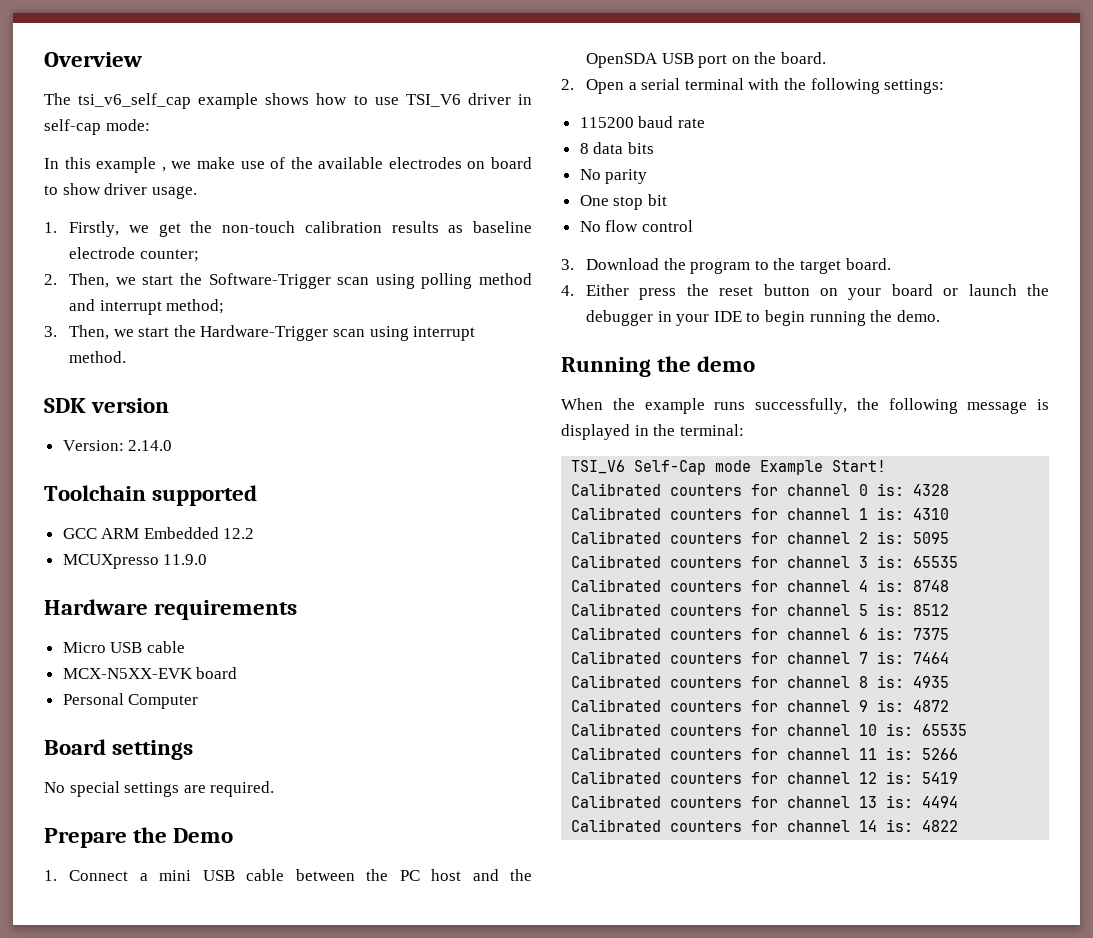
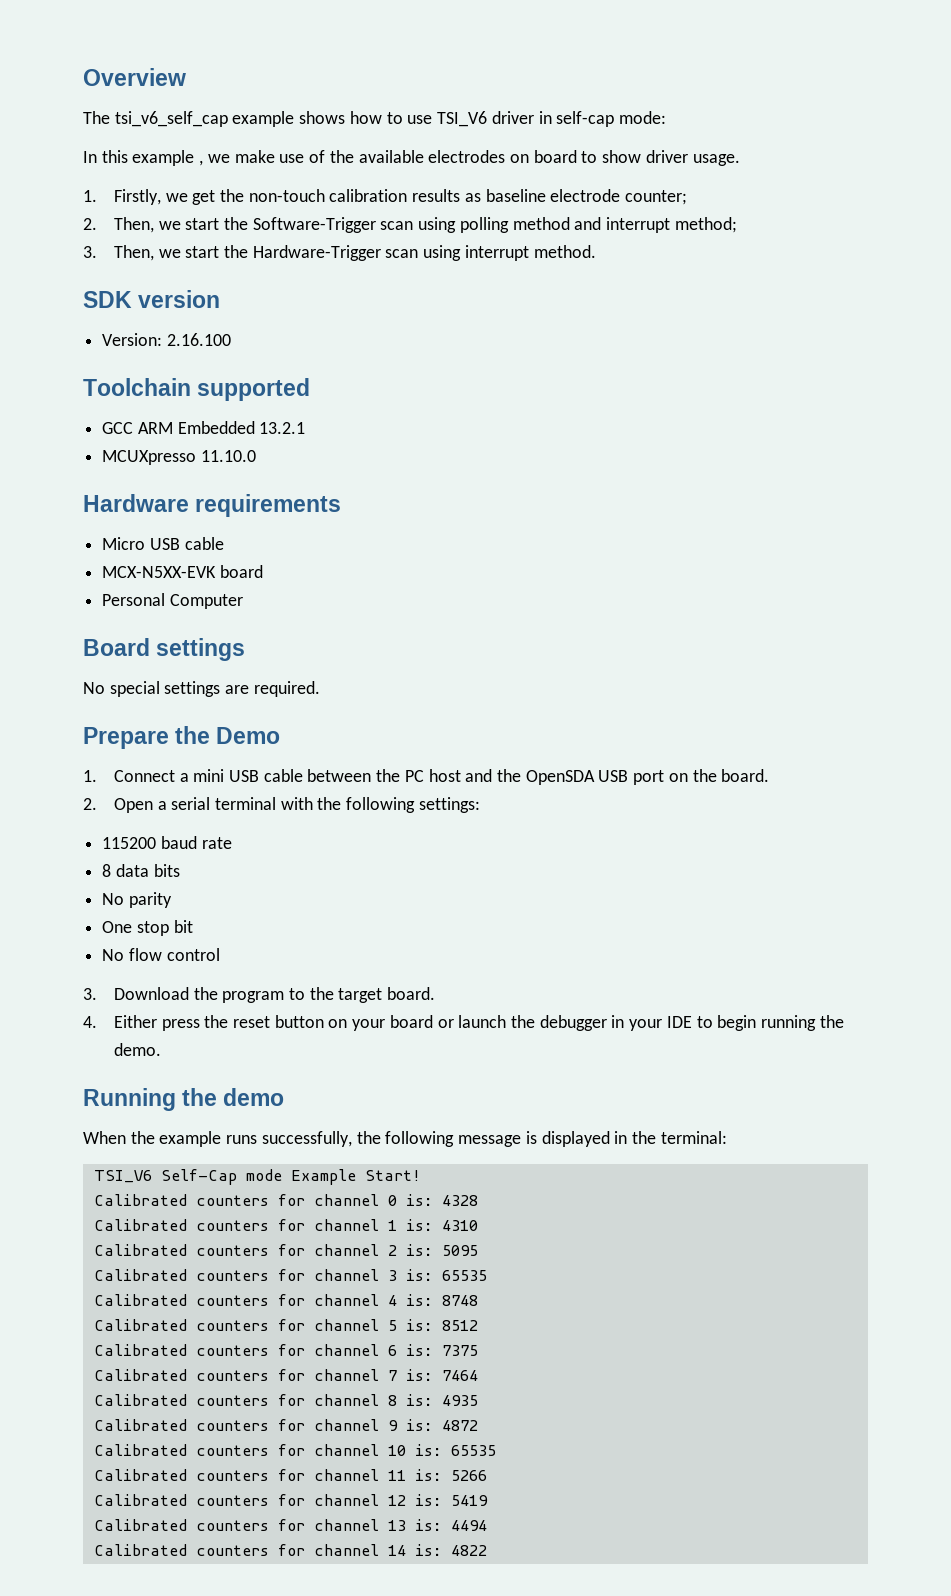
[128,440,173,451] 2.14.0 -> [166,333,231,346] 2.16.100
[223,528,255,539] 12.2 -> [259,422,306,434] 13.2.1
[163,554,208,565] 11.9.0 -> [200,450,256,462] 11.10.0

